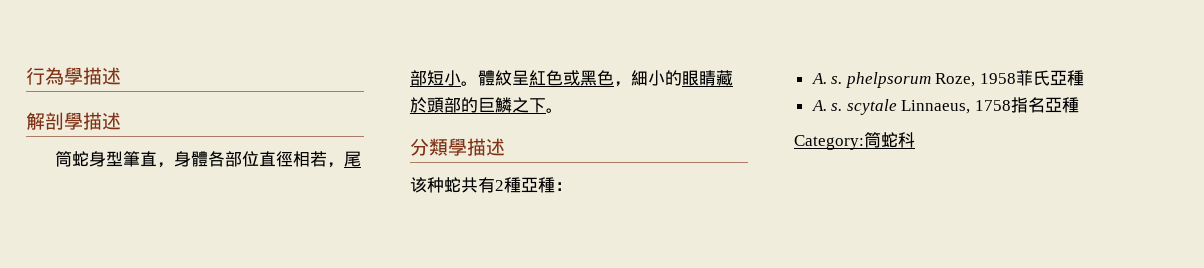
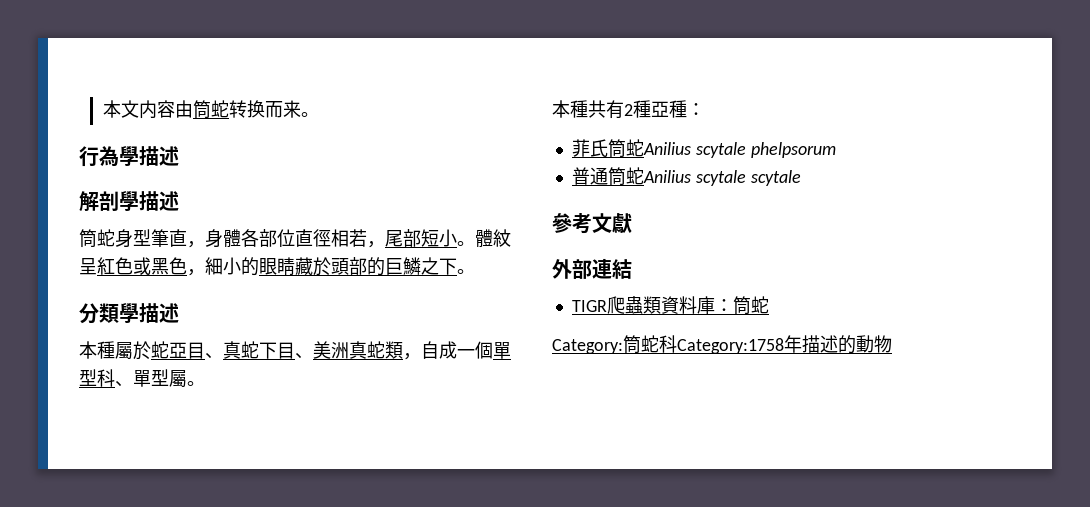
(26, 76) none -> [102,100,319,119] 本文内容由筒蛇转换而来。 //
[410,177,572,193] [811,70,1085,88] [811,97,1080,115] 该种蛇共有2種亞種： // A. s. phelpsorum Roze, 1958菲氏亞種 // A. s. scytale Linnaeus, 1758指名亞種 -> [79,341,511,360] [79,369,205,387] [552,100,705,119] [571,139,836,158] [571,167,801,186] [552,213,632,234] [552,258,632,279] [571,296,769,315] 本種屬於蛇亞目、真蛇下目、美洲真蛇類，自成一個單型科、單型屬。 // 本種共有2種亞種： // 菲氏筒蛇Anilius scytale phelpsorum // 普通筒蛇Anilius scytale scytale // 參考文獻 // 外部連結 // TIGR爬蟲類資料庫：筒蛇
(915, 140) none -> [677,335,892,354] Category:1758年描述的動物

